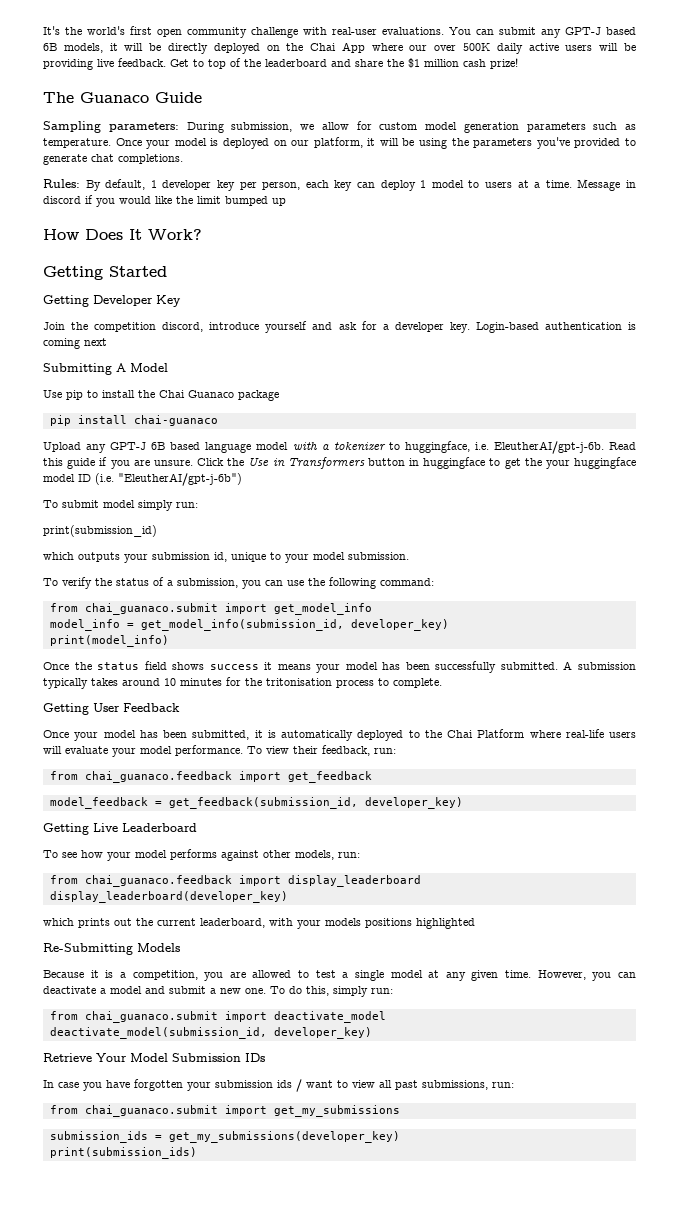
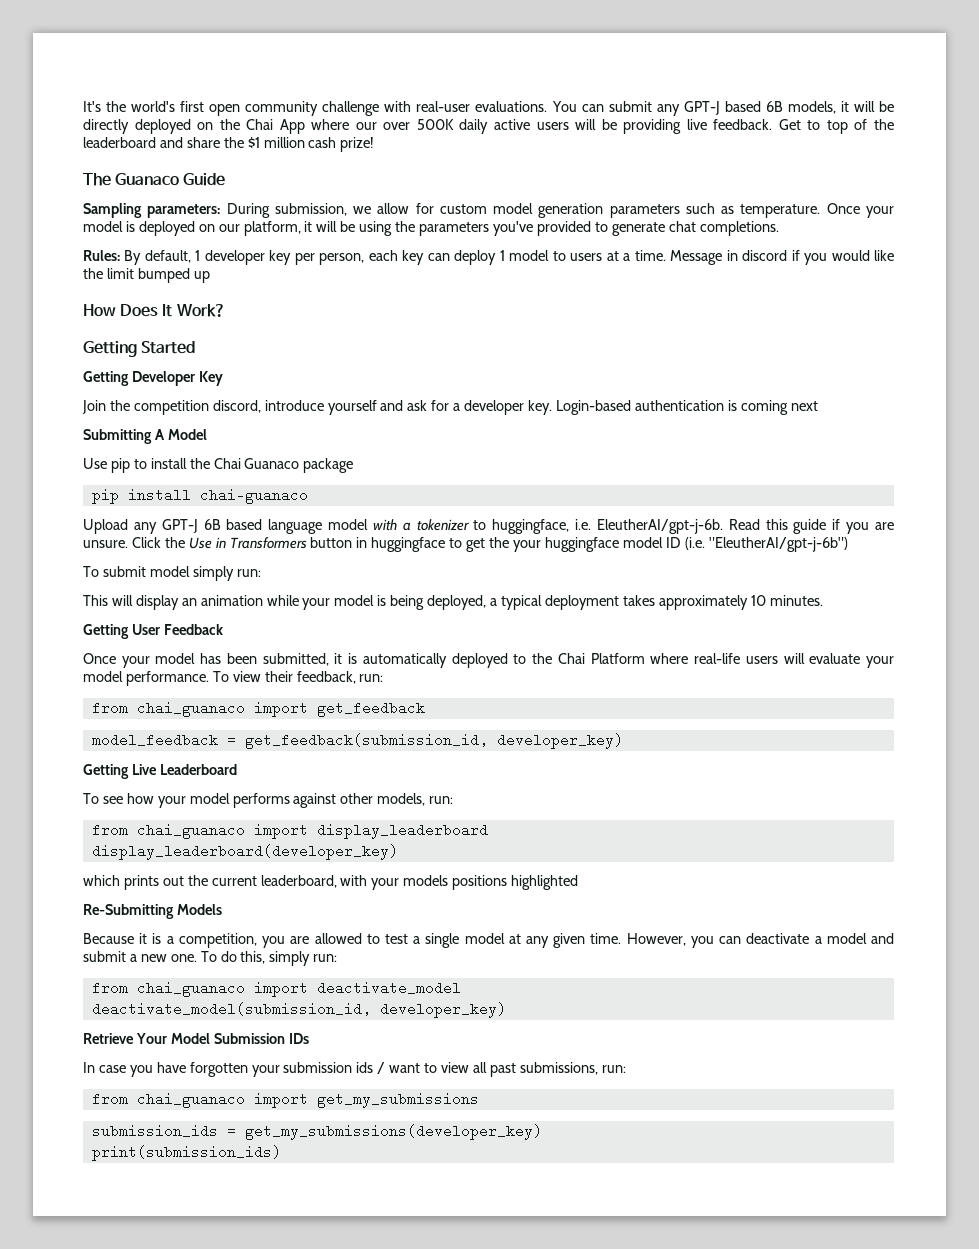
[43,525,157,537] [43,552,409,563] [43,577,434,589] [49,603,372,615] [49,619,449,631] [49,635,169,647] [43,661,637,673] [43,677,442,689] print(submission_id) // which outputs your submission id, unique to your model submission. // To verify the status of a submission, you can use the following command: // from chai_guanaco.submit import get_model_info // model_info = get_model_info(submission_id, developer_key) // print(model_info) // Once the status field shows success it means your model has been successfully submitted. A submission typically takes around 10 minutes for the tritonisation process to complete. -> [83,595,823,610] This will display an animation while your model is being deployed, a typical deployment takes approximately 10 minutes.
[84,771,232,783] chai_guanaco.feedback -> [136,701,245,717] chai_guanaco
[84,875,232,887] chai_guanaco.feedback -> [136,823,245,839] chai_guanaco
[84,1011,218,1023] chai_guanaco.submit -> [136,981,245,997] chai_guanaco
[84,1105,218,1117] chai_guanaco.submit -> [136,1092,245,1108] chai_guanaco

